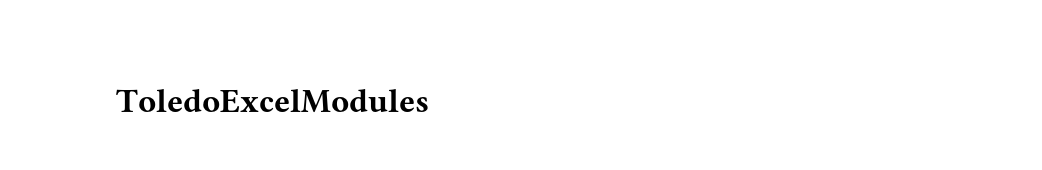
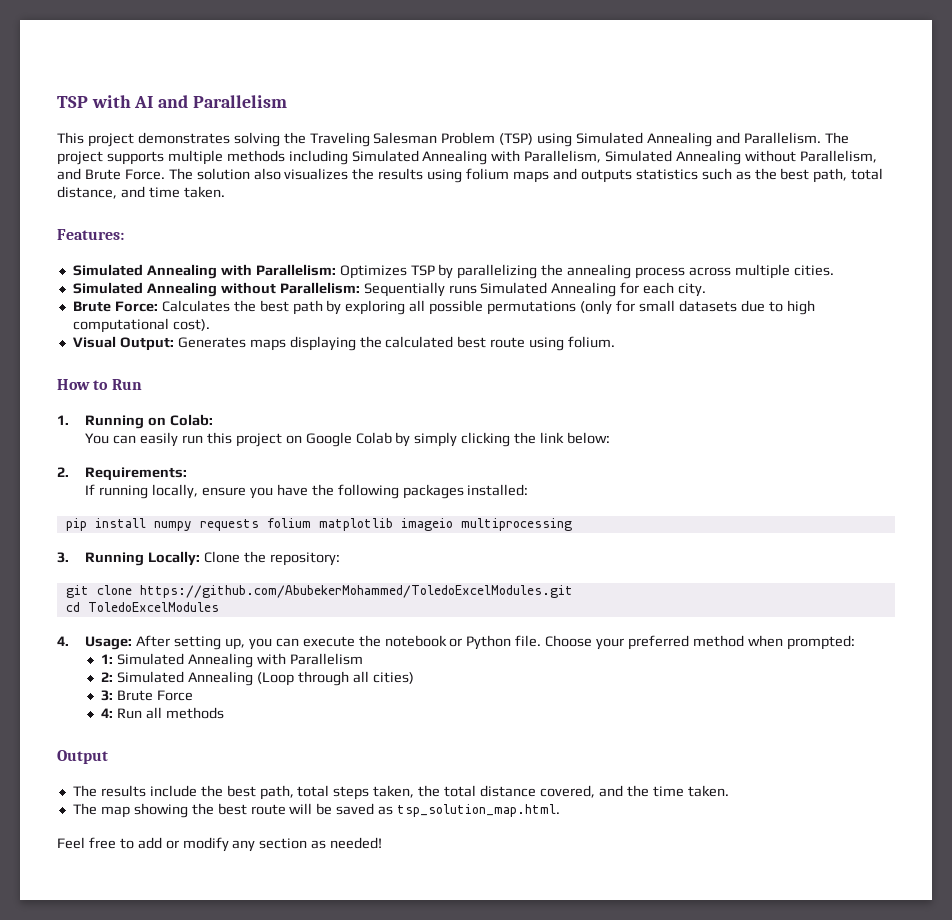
[116,89,429,113] ToledoExcelModules -> [57,95,287,108] [57,132,849,147] [57,150,877,165] [57,168,884,183] [57,186,225,199] [57,229,124,240] [72,264,834,279] [72,282,707,297] [72,300,815,315] [72,318,210,333] [72,336,616,351] [57,379,142,390] [57,414,214,429] [85,432,610,447] [57,467,188,481] [85,484,529,499] [65,518,572,531] [57,551,340,566] [65,585,573,598] [65,602,219,612] [57,635,855,650] [101,653,363,668] [101,671,414,686] [101,690,193,701] [101,707,224,719] [57,750,108,764] [72,785,729,800] [72,803,561,818] [57,837,383,852] TSP with AI and Parallelism // This project demonstrates solving the Traveling Salesman Problem (TSP) using Simulated Annealing and Parallelism. The project supports multiple methods including Simulated Annealing with Parallelism, Simulated Annealing without Parallelism, and Brute Force. The solution also visualizes the results using folium maps and outputs statistics such as the best path, total distance, and time taken. // Features: // Simulated Annealing with Parallelism: Optimizes TSP by parallelizing the annealing process across multiple cities. // Simulated Annealing without Parallelism: Sequentially runs Simulated Annealing for each city. // Brute Force: Calculates the best path by exploring all possible permutations (only for small datasets due to high computational cost). // Visual Output: Generates maps displaying the calculated best route using folium. // How to Run // 1. Running on Colab: // You can easily run this project on Google Colab by simply clicking the link below: // 2. Requirements: // If running locally, ensure you have the following packages installed: // pip install numpy requests folium matplotlib imageio multiprocessing // 3. Running Locally: Clone the repository: // git clone https://github.com/AbubekerMohammed/ToledoExcelModules.git // cd ToledoExcelModules // 4. Usage: After setting up, you can execute the notebook or Python file. Choose your preferred method when prompted: // 1: Simulated Annealing with Parallelism // 2: Simulated Annealing (Loop through all cities) // 3: Brute Force // 4: Run all methods // Output // The results include the best path, total steps taken, the total distance covered, and the time taken. // The map showing the best route will be saved as tsp_solution_map.html. // Feel free to add or modify any section as needed!

